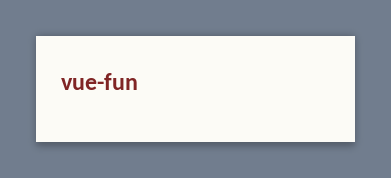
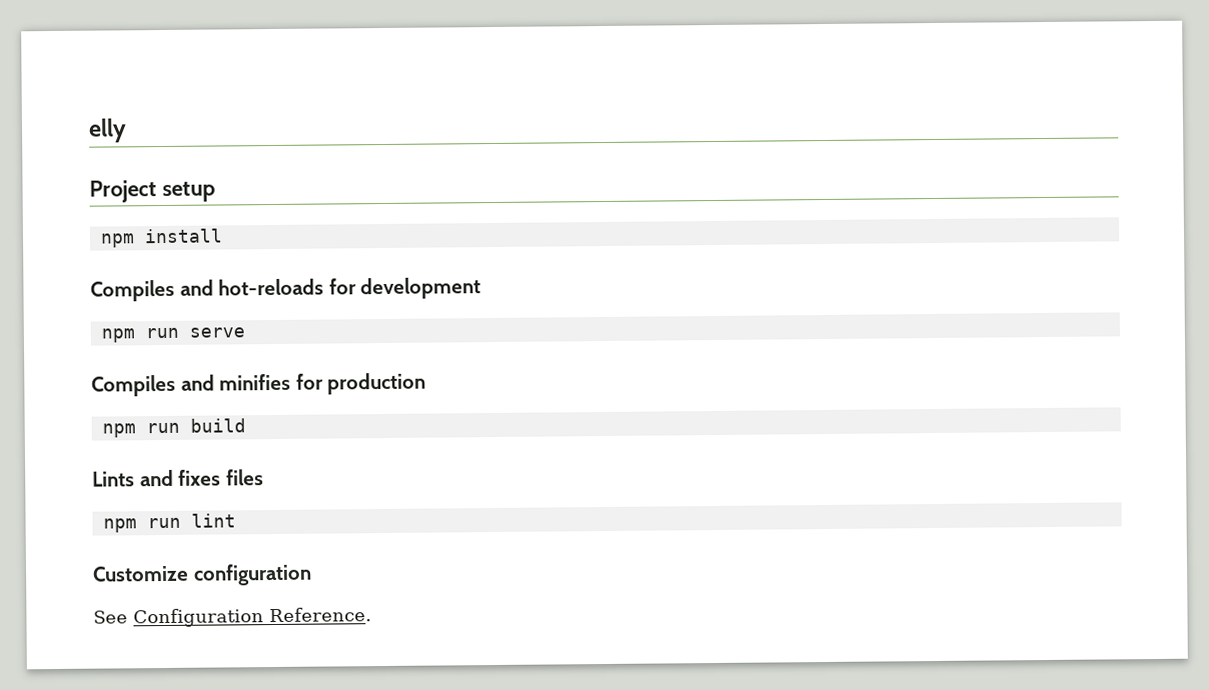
[61,73,138,90] vue-fun -> [88,118,127,143] [89,180,216,203] [99,228,223,248] [90,277,482,302] [100,327,245,343] [91,372,427,397] [101,418,246,438] [92,469,264,487] [102,513,236,533] [92,563,312,586] [93,607,372,628] elly // Project setup // npm install // Compiles and hot-reloads for development // npm run serve // Compiles and minifies for production // npm run build // Lints and fixes files // npm run lint // Customize configuration // See Configuration Reference.

